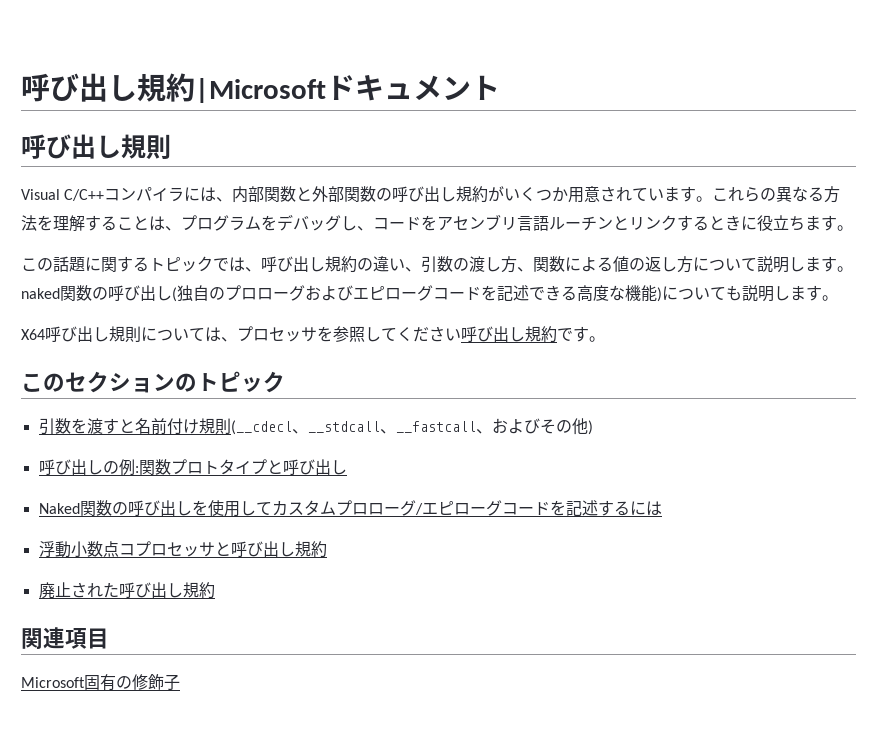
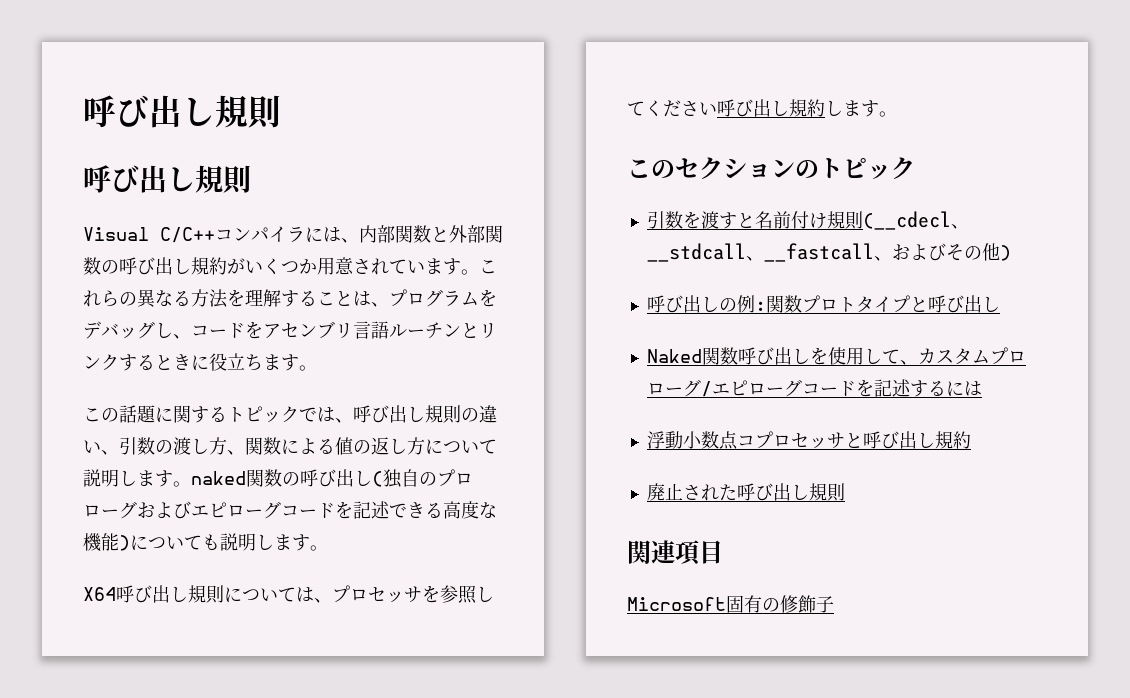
[21,73,500,103] 呼び出し規約|Microsoftドキュメント -> [83,95,281,129] 呼び出し規則
[341,256,357,273] 約 -> [443,405,461,424] 則
[557,328,573,341] で -> [825,100,861,116] しま
[111,502,128,515] の -> (738, 356) none
(272, 508) none -> [899,360,918,365] 、
[198,582,215,599] 約 -> [826,483,845,502] 則

